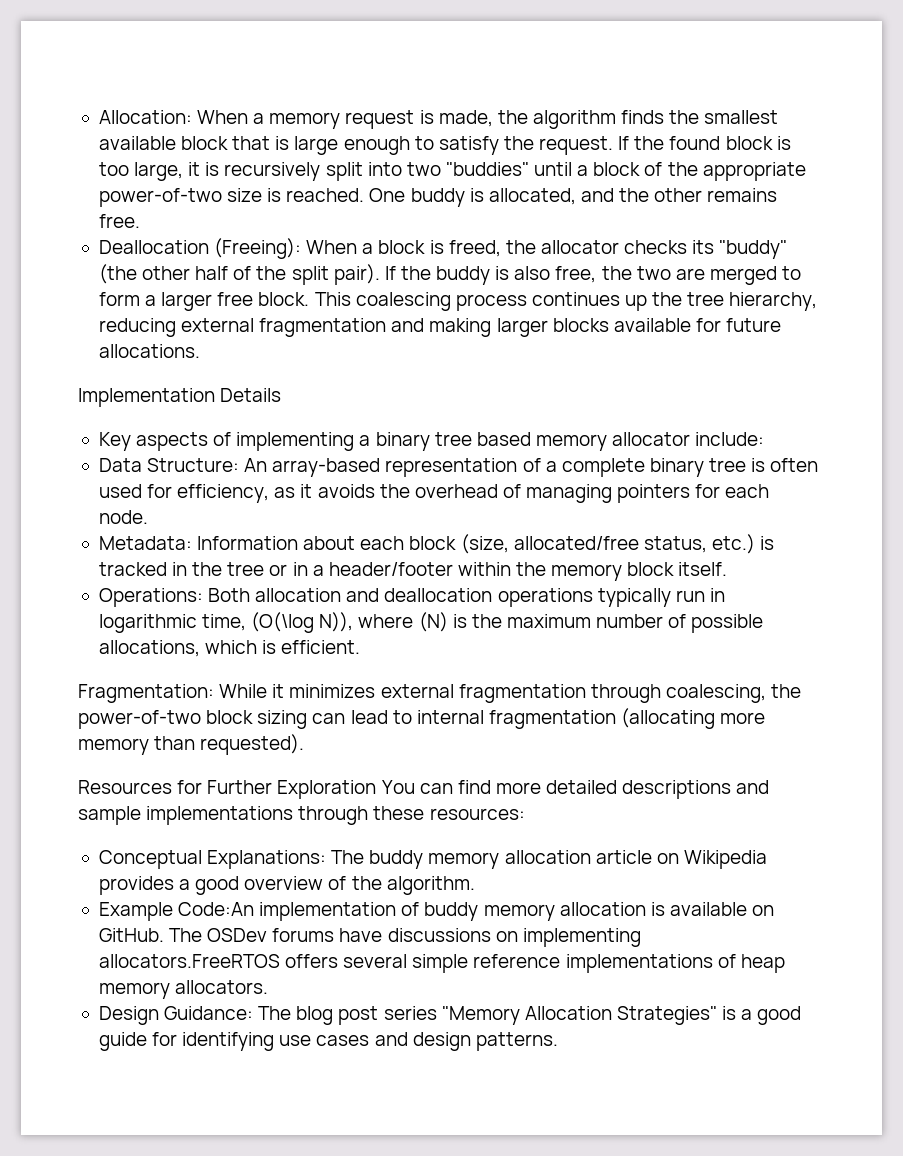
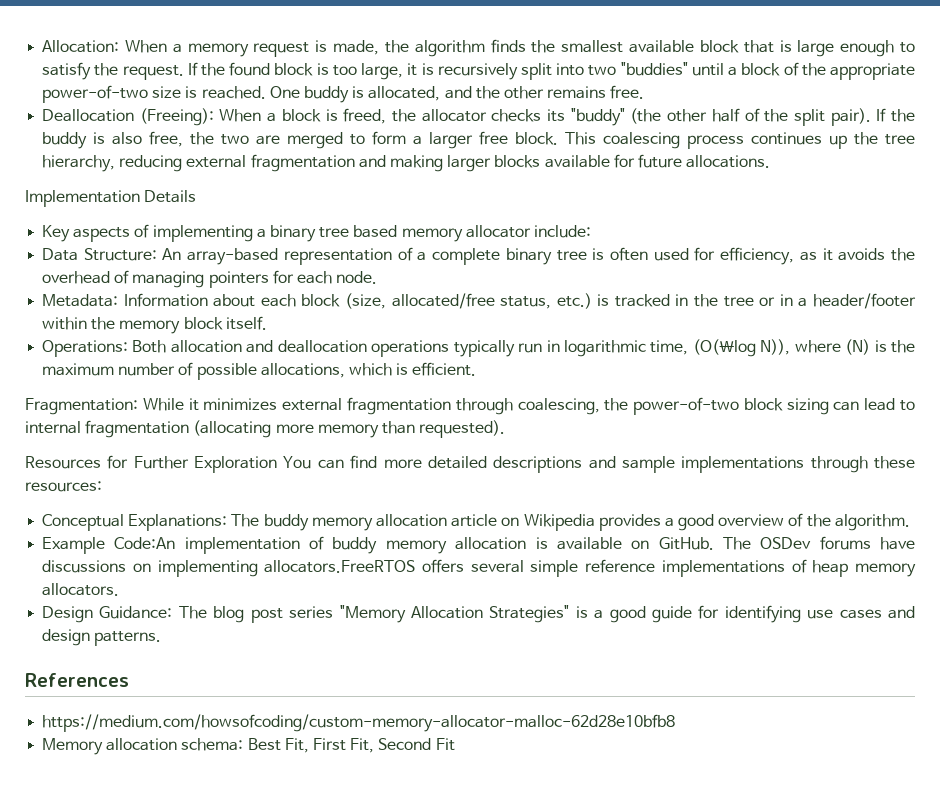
(558, 1041) none -> [25,673,129,687] [42,714,676,732] [42,738,455,755] // References // https://medium.com/howsofcoding/custom-memory-allocator-malloc-62d28e10bfb8 // Memory allocation schema: Best Fit, First Fit, Second Fit

